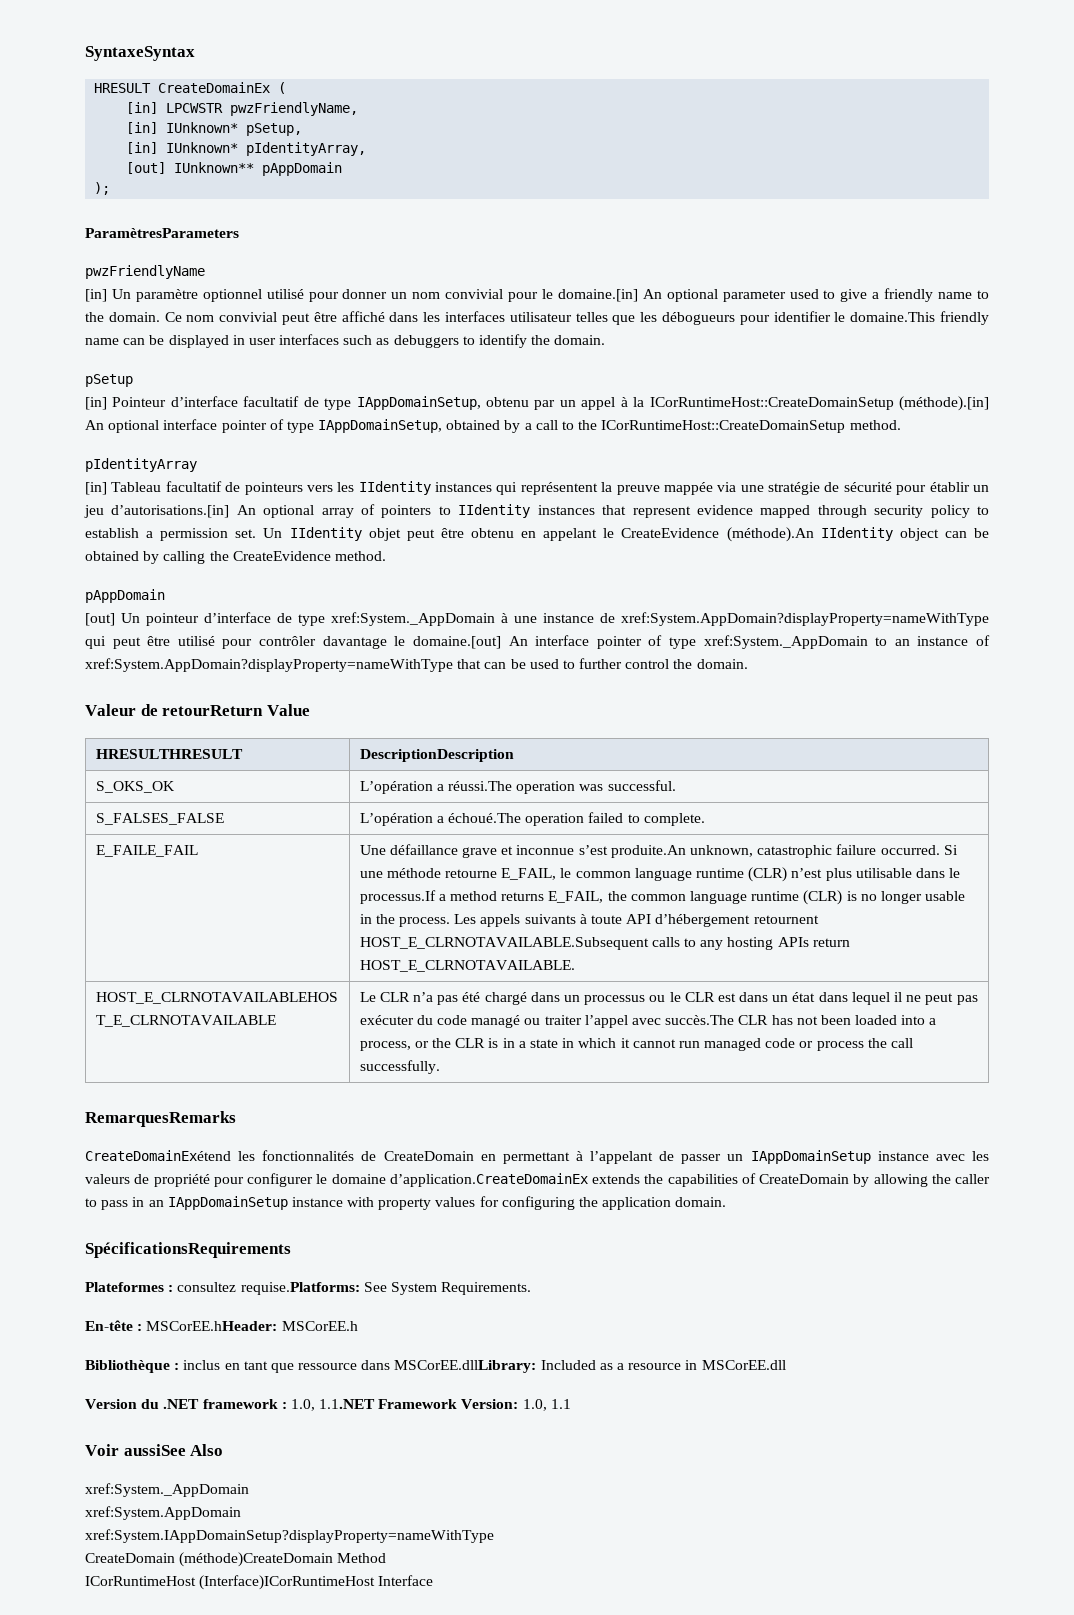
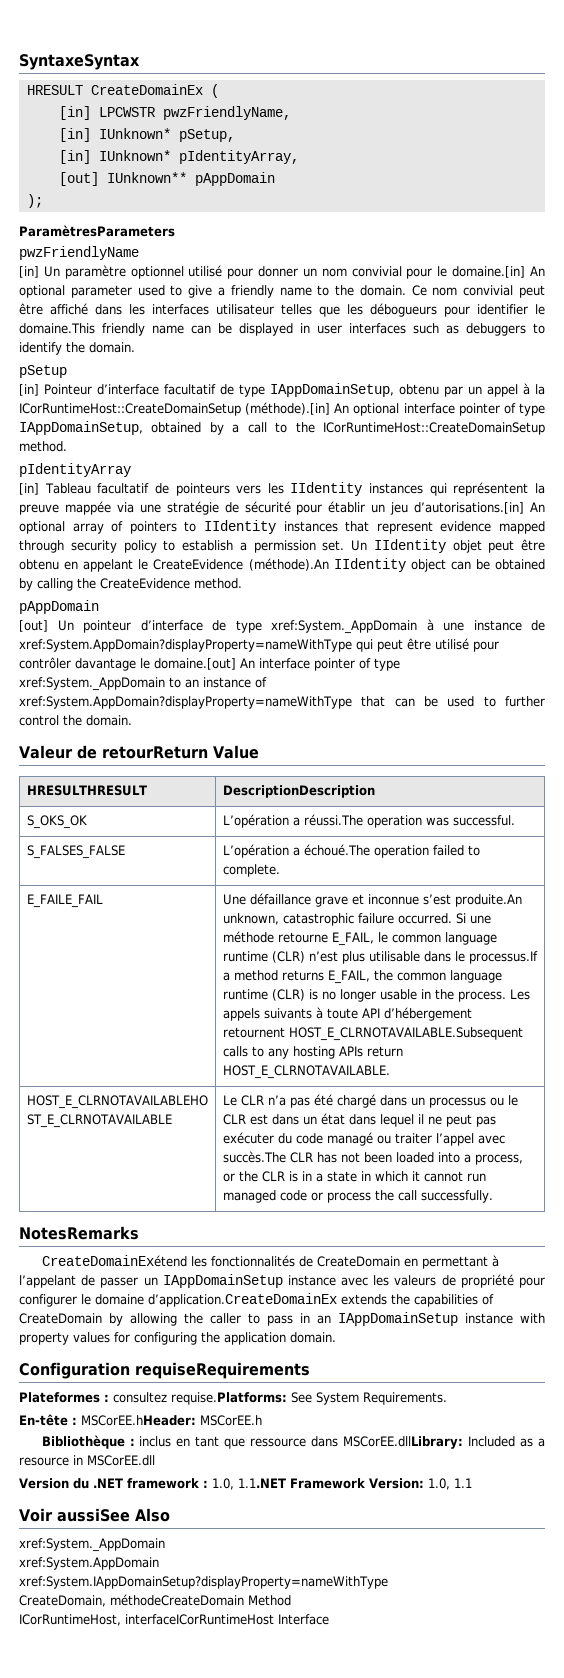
[85,1111,236,1127] RemarquesRemarks -> [19,1226,139,1240] NotesRemarks
[85,1242,291,1258] SpécificationsRequirements -> [19,1362,310,1379] Configuration requiseRequirements
[85,1552,334,1567] CreateDomain (méthode)CreateDomain -> [19,1594,244,1607] CreateDomain, méthodeCreateDomain
[85,1575,376,1590] ICorRuntimeHost (Interface)ICorRuntimeHost -> [19,1614,274,1626] ICorRuntimeHost, interfaceICorRuntimeHost

